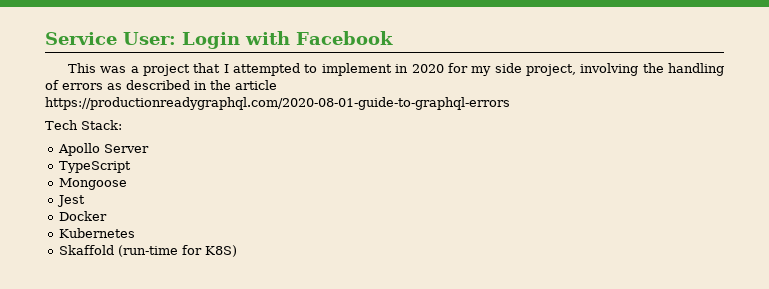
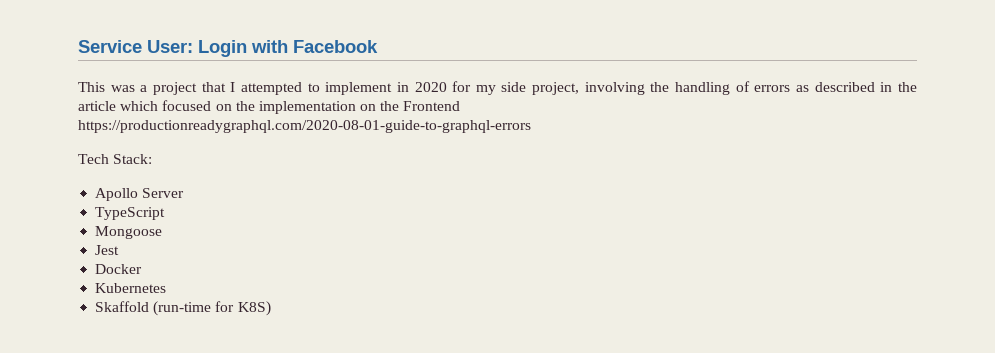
(277, 85) none -> [120,100,461,114] which focused on the implementation on the Frontend

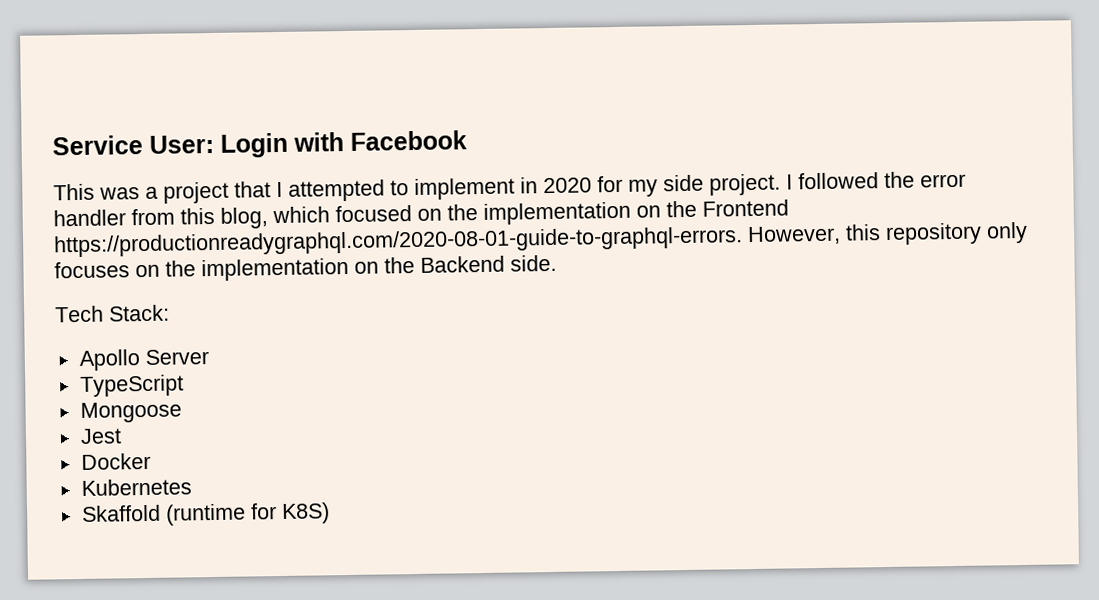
[532,81,918,95] [78,101,116,111] project, involving the handling of errors as described in the article -> [709,171,966,196] [53,207,268,229] project. I followed the error handler from this blog,
[78,120,531,133] https://productionreadygraphql.com/2020-08-01-guide-to-graphql-errors -> [54,221,1028,258] [54,254,557,282] https://productionreadygraphql.com/2020-08-01-guide-to-graphql-errors. However, this repository only focuses on the implementation on the Backend side.
[153,301,212,316] (run-time -> [164,503,246,526] (runtime

